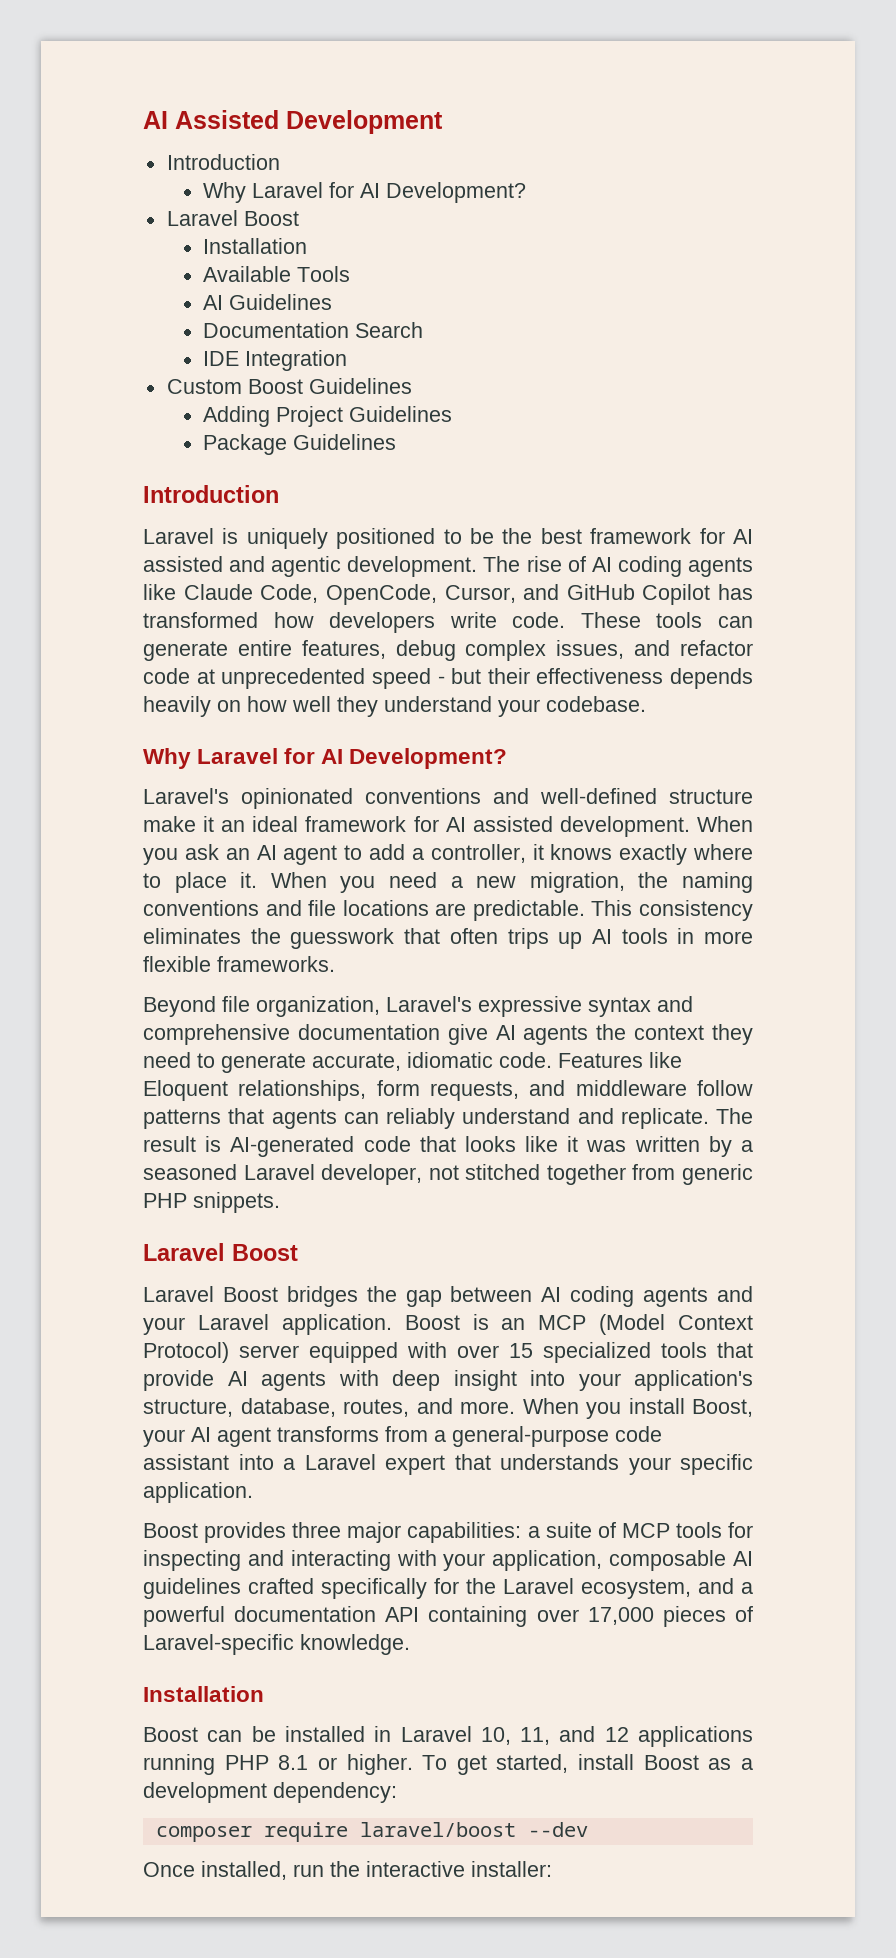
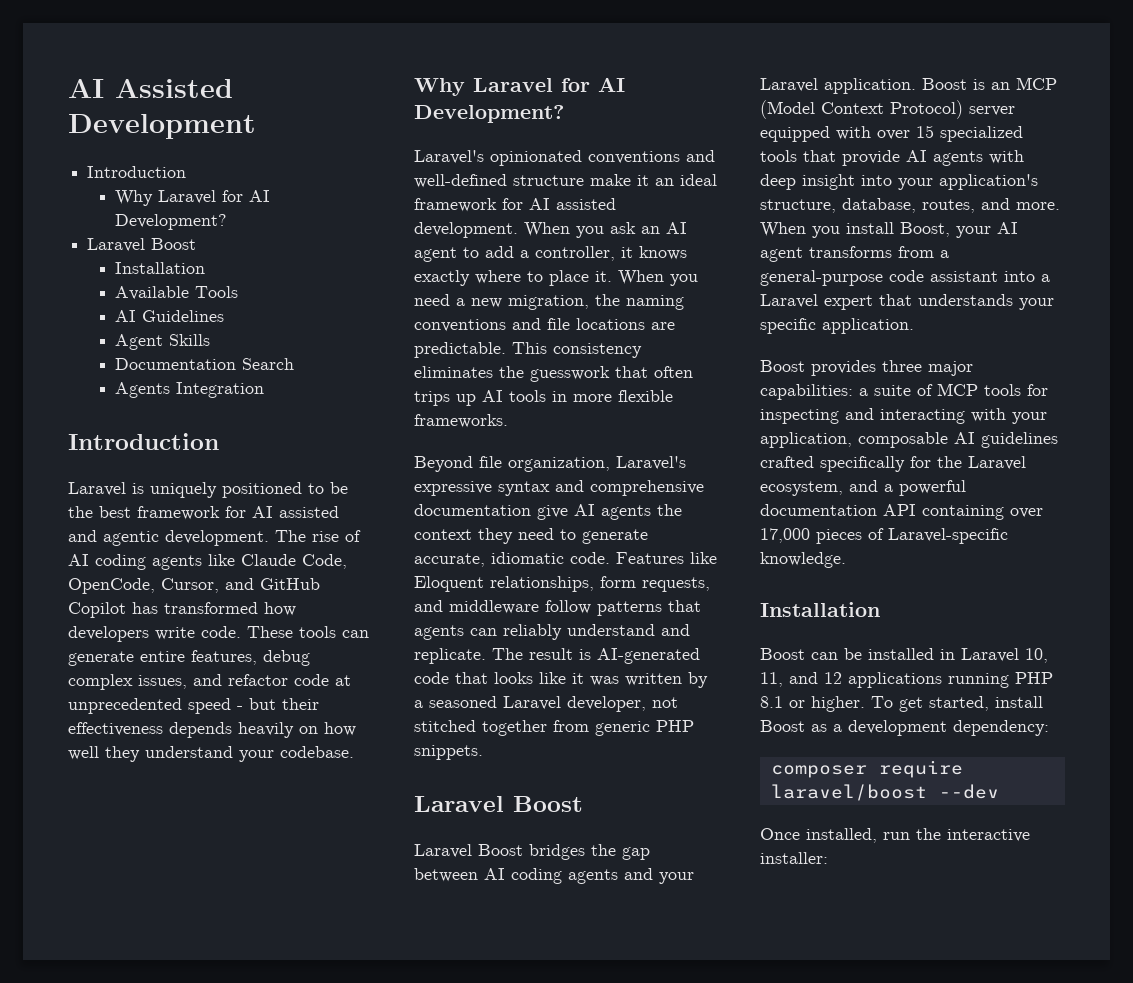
(333, 302) none -> [115,334,211,350] // Agent Skills
[203,351,240,366] IDE -> [115,382,171,398] Agents
[166,378,412,394] [203,406,453,427] [203,434,397,455] // Custom Boost Guidelines // Adding Project Guidelines // Package Guidelines -> (265, 390) none

